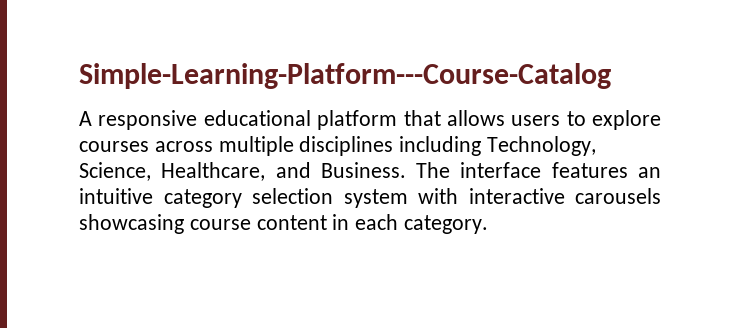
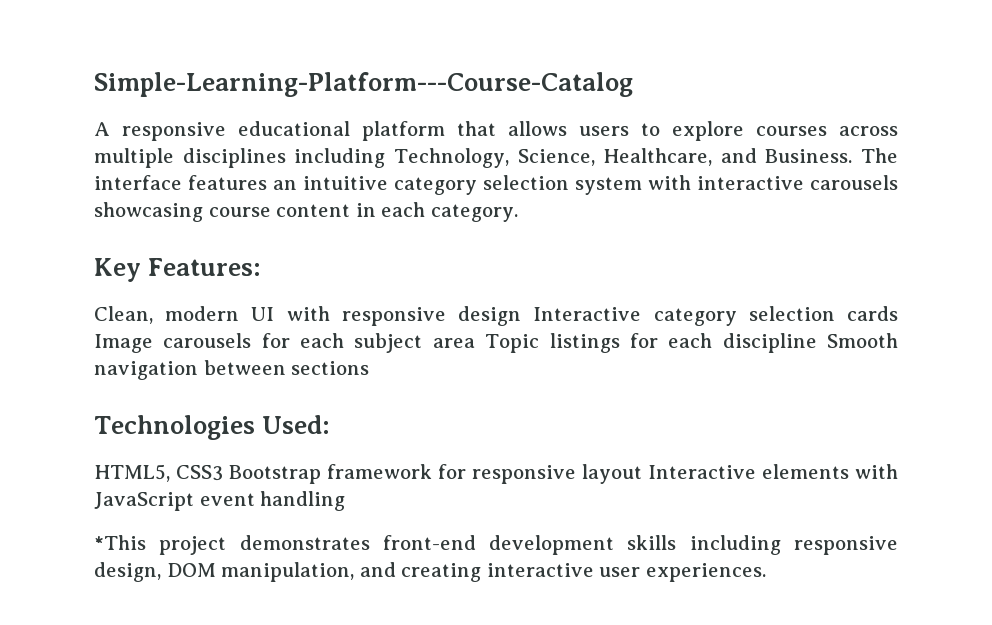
(489, 224) none -> [94,258,262,282] [94,306,898,326] [94,333,899,353] [94,360,370,380] [94,415,330,440] [94,464,898,484] [94,491,346,511] [94,535,899,555] [94,562,766,582] // Key Features: // Clean, modern UI with responsive design Interactive category selection cards Image carousels for each subject area Topic listings for each discipline Smooth navigation between sections // Technologies Used: // HTML5, CSS3 Bootstrap framework for responsive layout Interactive elements with JavaScript event handling // *This project demonstrates front-end development skills including responsive design, DOM manipulation, and creating interactive user experiences.

